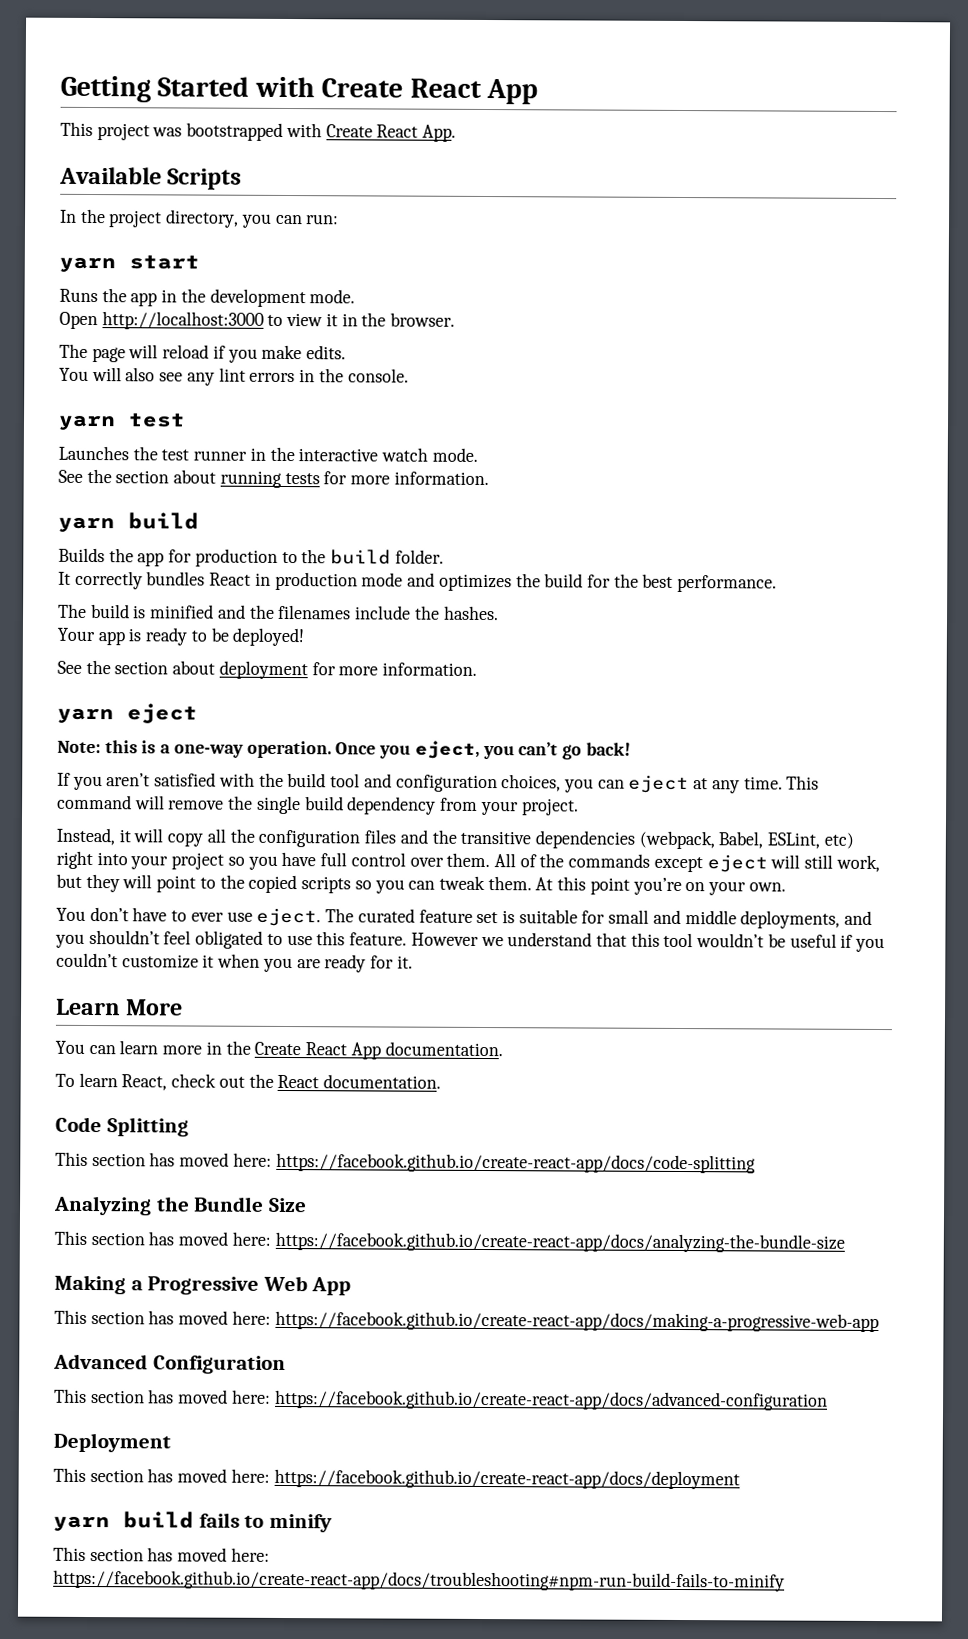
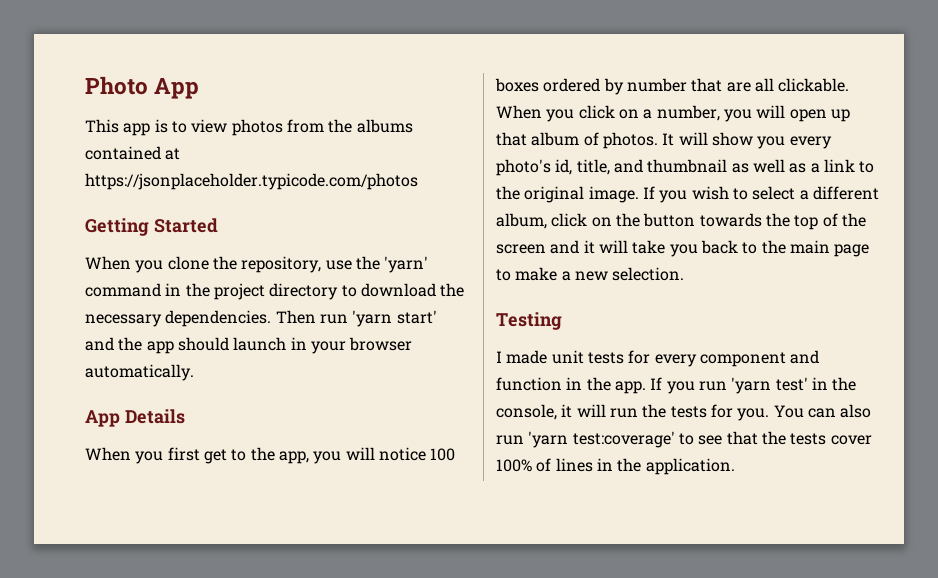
[60,75,539,105] [60,121,457,142] [59,166,243,190] [60,208,340,228] [59,255,200,273] [59,288,356,308] [59,311,456,330] [59,343,347,363] [59,367,409,386] [58,413,186,431] [58,445,478,462] [58,468,489,488] [58,512,199,533] [58,547,444,567] [58,570,778,593] [58,603,499,621] [57,627,305,647] [57,659,478,680] [57,703,198,724] [57,740,631,760] [57,772,820,794] [57,794,579,816] [56,827,854,850] [56,850,880,873] [56,873,786,896] [56,907,873,929] [55,929,886,953] [56,952,413,973] [56,998,184,1016] [55,1040,503,1060] [55,1072,442,1091] [55,1116,189,1137] [55,1151,756,1174] [53,1195,307,1216] [54,1230,845,1253] [54,1274,352,1296] [54,1309,879,1333] [53,1353,286,1375] [54,1388,828,1411] [53,1432,171,1453] [53,1467,740,1490] [53,1511,332,1533] [53,1546,270,1562] [53,1569,785,1592] Getting Started with Create React App // This project was bootstrapped with Create React App. // Available Scripts // In the project directory, you can run: // yarn start // Runs the app in the development mode. // Open http://localhost:3000 to view it in the browser. // The page will reload if you make edits. // You will also see any lint errors in the console. // yarn test // Launches the test runner in the interactive watch mode. // See the section about running tests for more information. // yarn build // Builds the app for production to the build folder. // It correctly bundles React in production mode and optimizes the build for the best performance. // The build is minified and the filenames include the hashes. // Your app is ready to be deployed! // See the section about deployment for more information. // yarn eject // Note: this is a one-way operation. Once you eject, you can’t go back! // If you aren’t satisfied with the build tool and configuration choices, you can eject at any time. This command will remove the single build dependency from your project. // Instead, it will copy all the configuration files and the transitive dependencies (webpack, Babel, ESLint, etc) right into your project so you have full control over them. All of the commands except eject will still work, but they will point to the copied scripts so you can tweak them. At this point you’re on your own. // You don’t have to ever use eject. The curated feature set is suitable for small and middle deployments, and you shouldn’t feel obligated to use this feature. However we understand that this tool wouldn’t be useful if you couldn’t customize it when you are ready for it. // Learn More // You can learn more in the Create React App documentation. // To learn React, check out the React documentation. // Code Splitting // This section has moved here: https://facebook.github.io/create-react-app/docs/code-splitting // Analyzing the Bundle Size // This section has moved here: https://facebook.github.io/create-react-app/docs/analyzing-the-bundle-size // Making a Progressive Web App // This section has moved here: https://facebook.github.io/create-react-app/docs/making-a-progressive-web-app // Advanced Configuration // This section has moved here: https://facebook.github.io/create-react-app/docs/advanced-configuration // Deployment // This section has moved here: https://facebook.github.io/create-react-app/docs/deployment // yarn build fails to minify // This section has moved here: https://facebook.github.io/create-react-app/docs/troubleshooting#npm-run-build-fails-to-minify -> [85,76,200,99] [85,119,413,136] [85,146,181,160] [85,173,418,190] [85,218,218,236] [85,256,429,273] [85,283,465,300] [85,310,437,327] [85,337,413,354] [85,364,194,381] [85,409,185,427] [85,447,456,464] [495,78,850,95] [496,105,850,122] [496,132,832,149] [496,159,875,176] [496,186,879,203] [496,213,866,230] [496,240,870,257] [496,267,685,281] [496,312,562,330] [496,350,820,367] [496,377,857,394] [496,404,872,421] [496,431,872,448] [496,458,735,475] Photo App // This app is to view photos from the albums contained at https://jsonplaceholder.typicode.com/photos // Getting Started // When you clone the repository, use the 'yarn' command in the project directory to download the necessary dependencies. Then run 'yarn start' and the app should launch in your browser automatically. // App Details // When you first get to the app, you will notice 100 boxes ordered by number that are all clickable. When you click on a number, you will open up that album of photos. It will show you every photo's id, title, and thumbnail as well as a link to the original image. If you wish to select a different album, click on the button towards the top of the screen and it will take you back to the main page to make a new selection. // Testing // I made unit tests for every component and function in the app. If you run 'yarn test' in the console, it will run the tests for you. You can also run 'yarn test:coverage' to see that the tests cover 100% of lines in the application.

